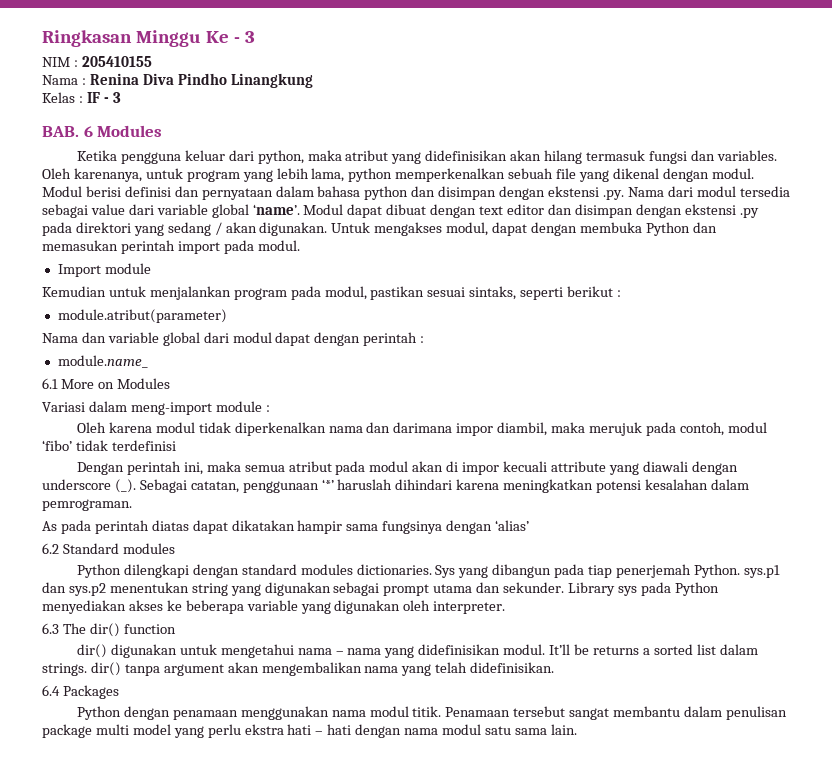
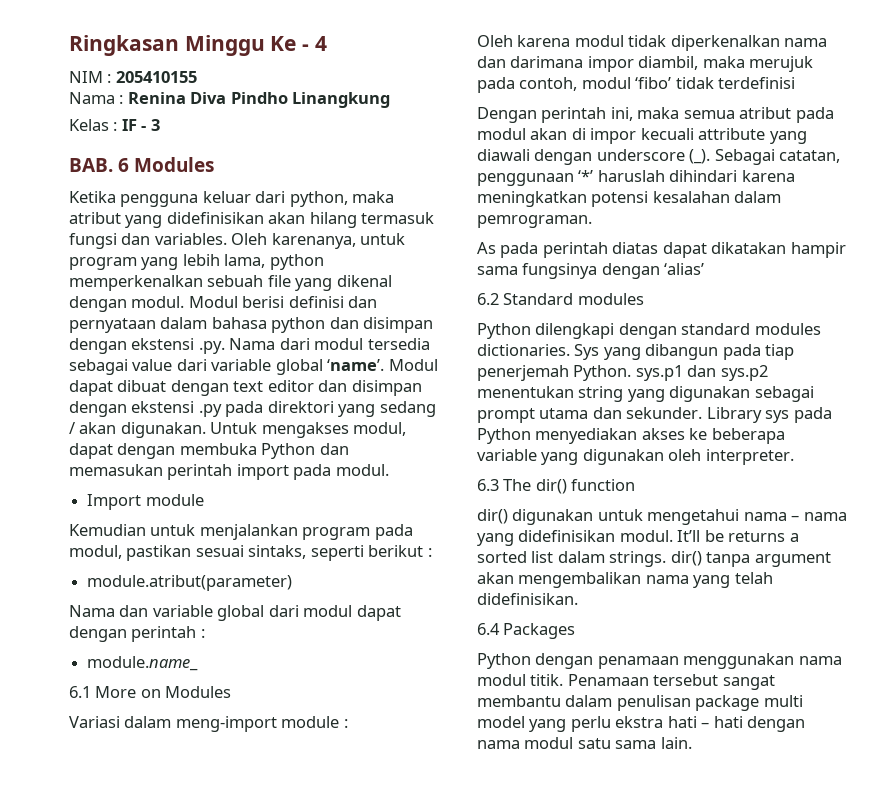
[244,31,255,43] 3 -> [314,36,327,51] 4

